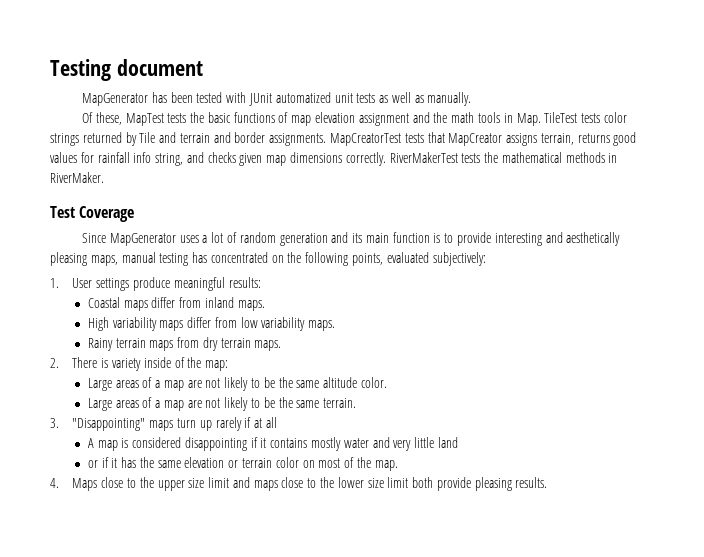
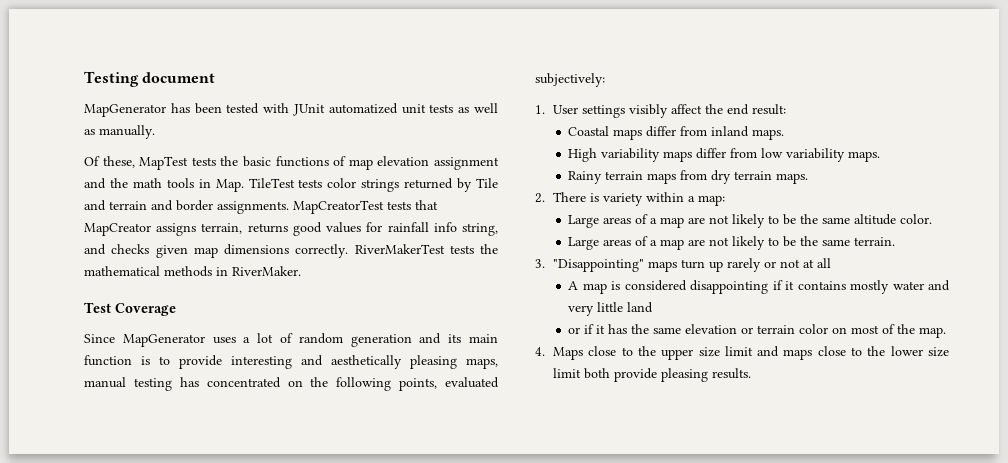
[132,277,261,291] produce meaningful results: -> [628,104,786,118] visibly affect the end result:
[143,357,202,368] inside of the -> [645,192,695,202] within a
[244,417,252,428] if -> [763,259,800,268] or not

